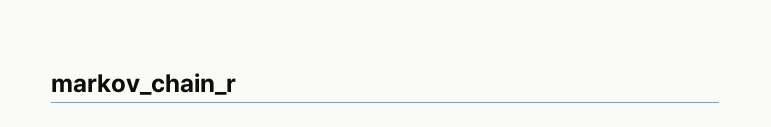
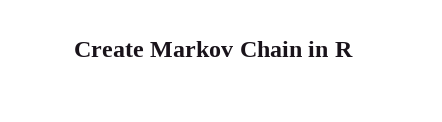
[51,73,236,95] markov_chain_r -> [74,41,353,57] Create Markov Chain in R

